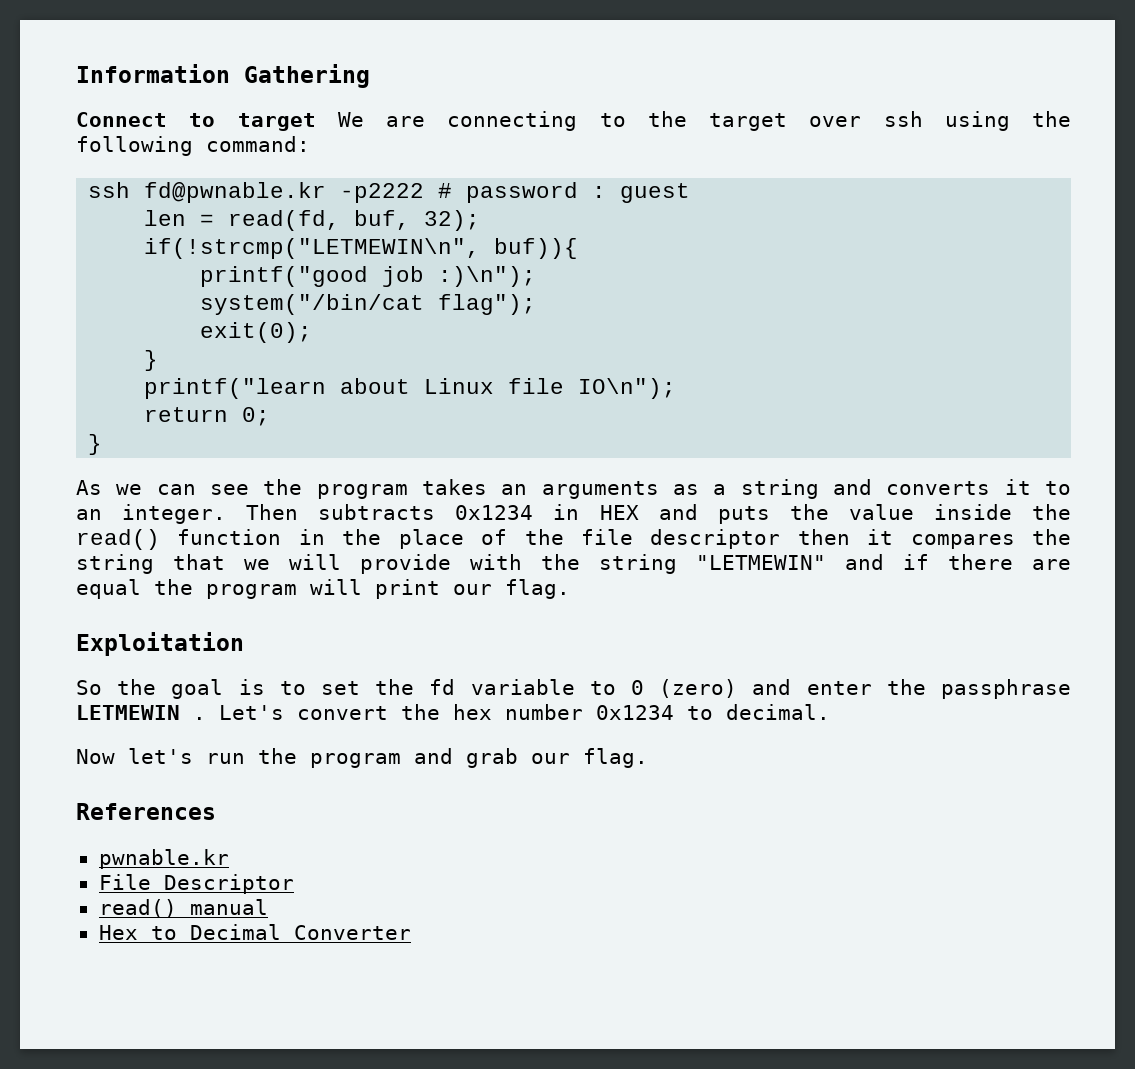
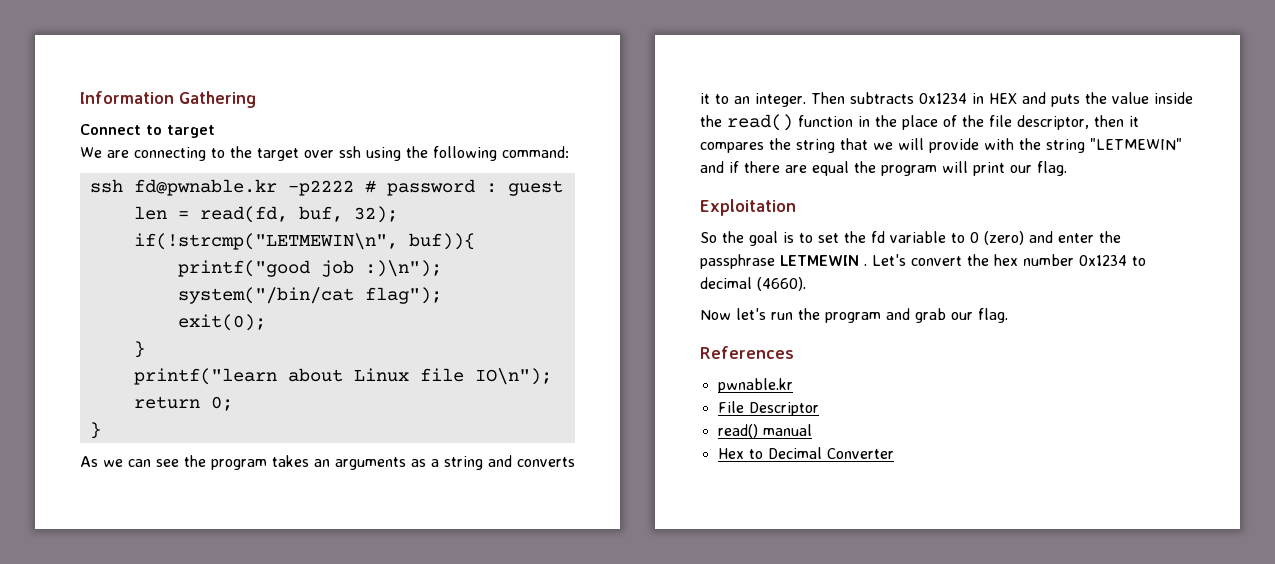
(316, 122) none -> (215, 131) //
[650,529,781,549] descriptor -> [1017,115,1089,130] descriptor,
[726,704,830,720] decimal. -> [700,277,806,291] decimal (4660).

